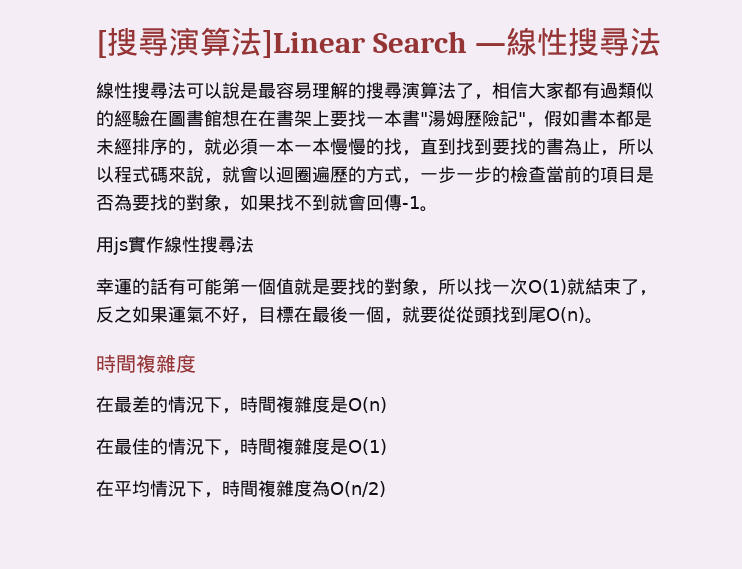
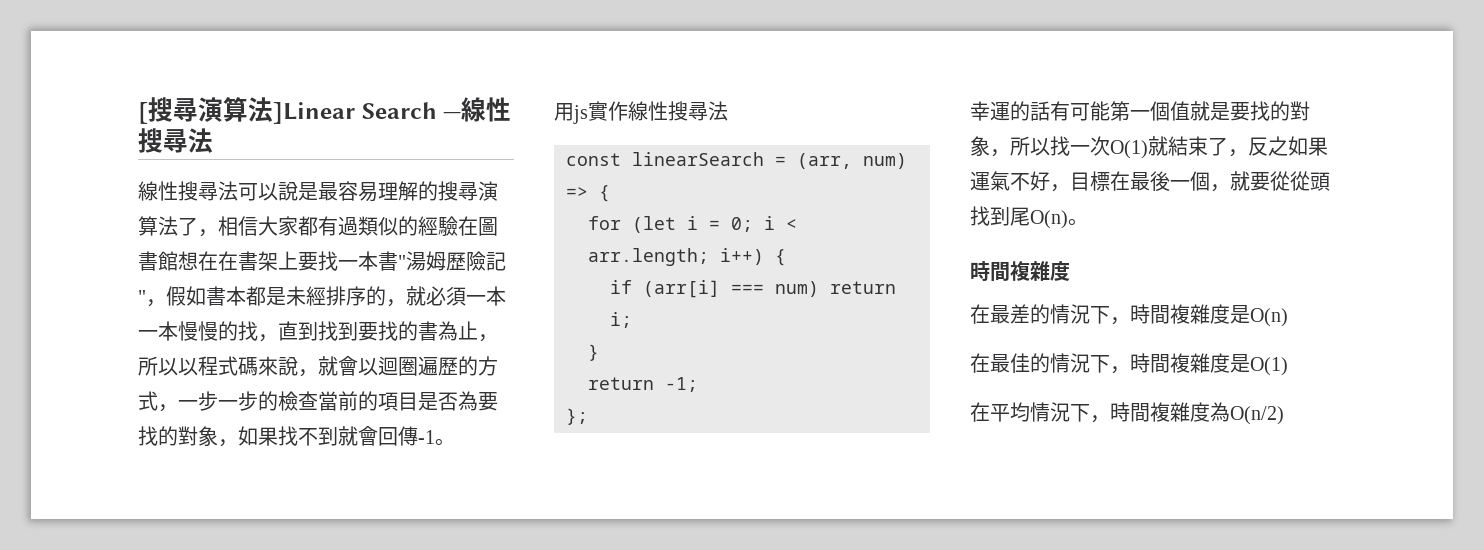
(254, 244) none -> [566,152,907,169] [566,185,610,202] [588,216,797,233] [588,248,786,266] [610,280,896,298] [610,312,632,328] [588,344,599,361] [588,377,698,392] [566,408,588,425] // const linearSearch = (arr, num) => { // for (let i = 0; i < arr.length; i++) { // if (arr[i] === num) return i; // } // return -1; // };

